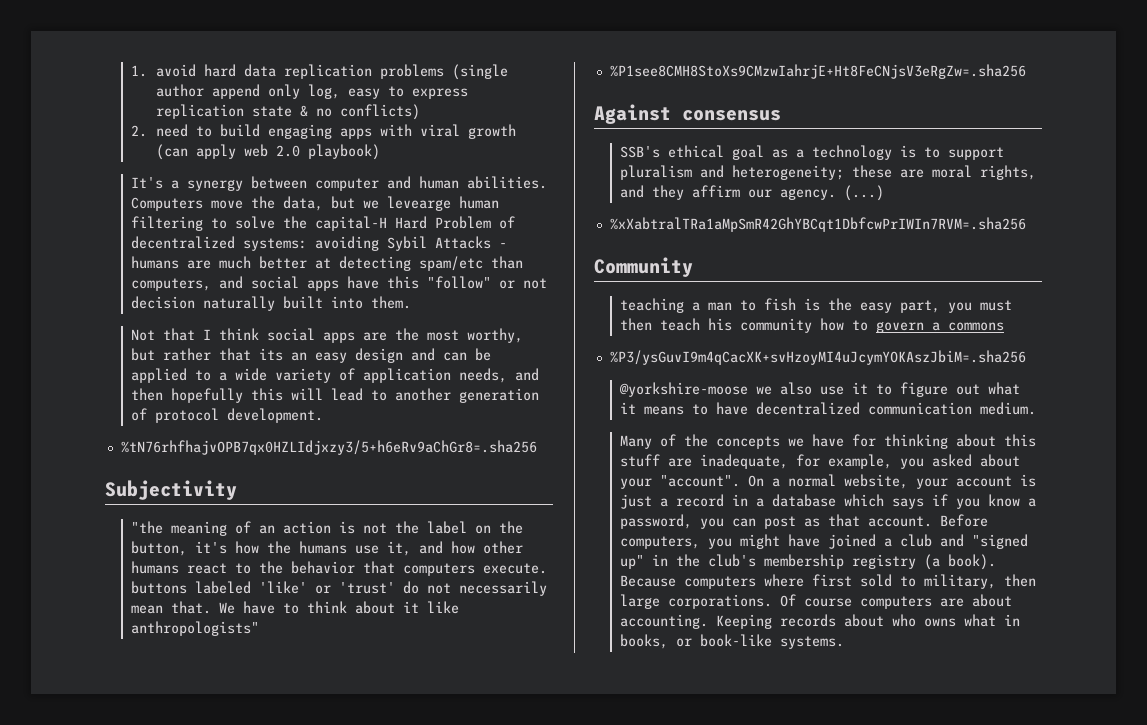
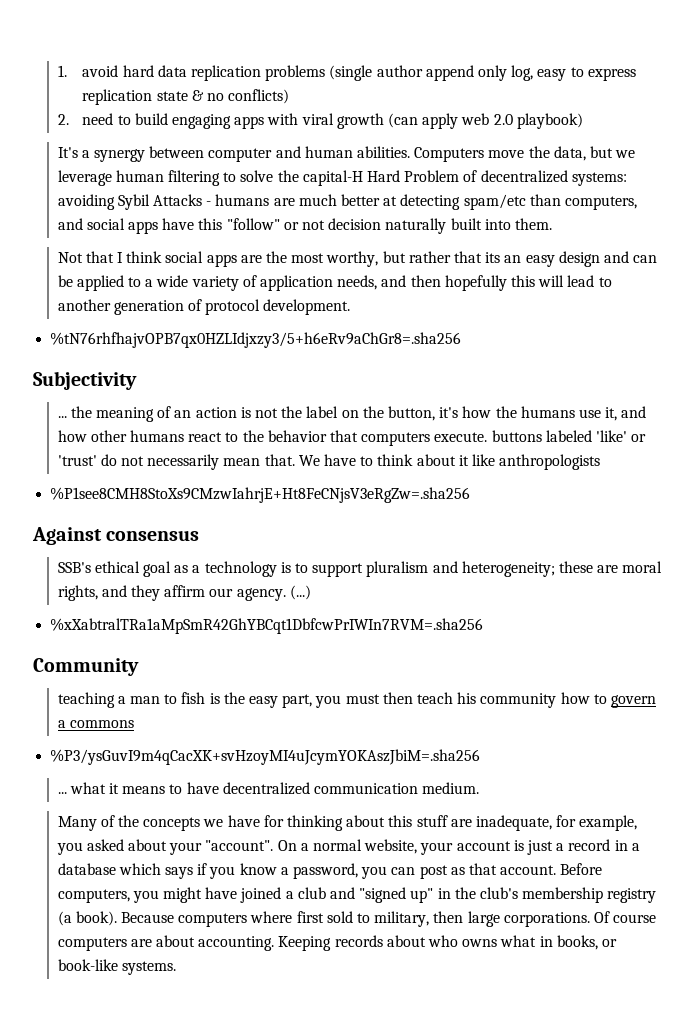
[386,196,451,211] levearge -> [57,170,112,186] leverage
[130,521,163,534] "the -> [57,406,92,418] ... the
[130,621,259,636] anthropologists" -> [499,454,601,470] anthropologists
[618,382,980,397] @yorkshire-moose we also use it to figure out -> [57,792,67,794] ...

